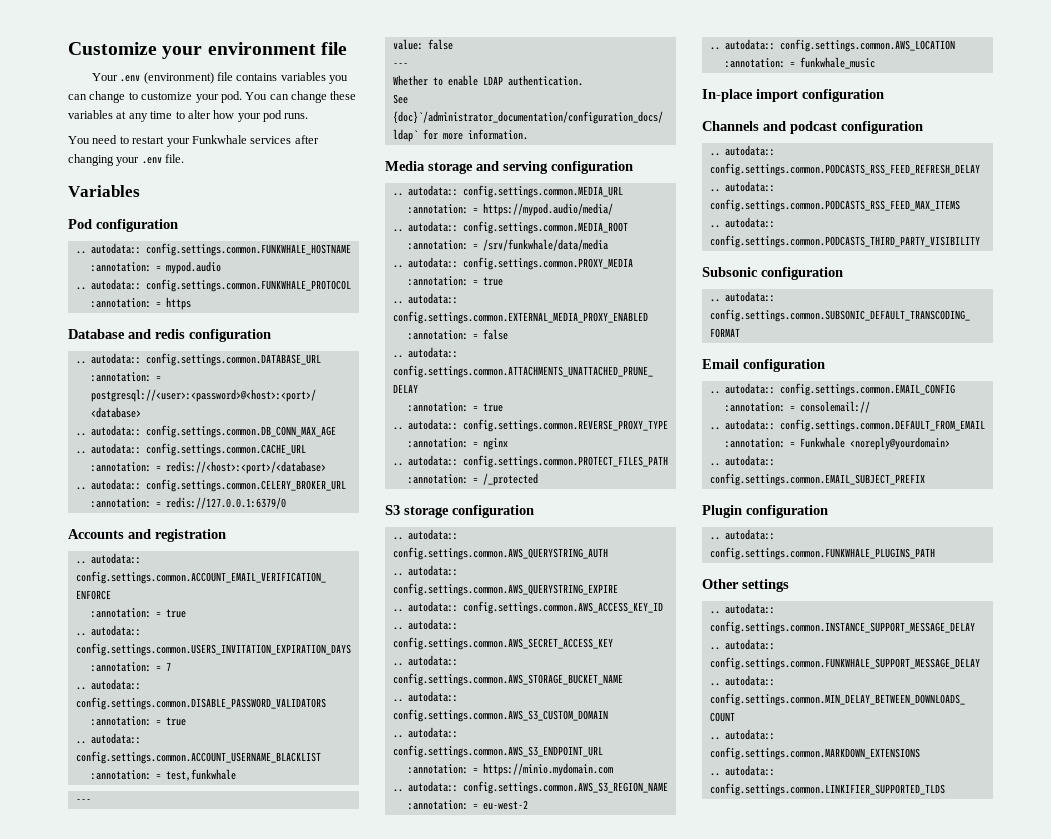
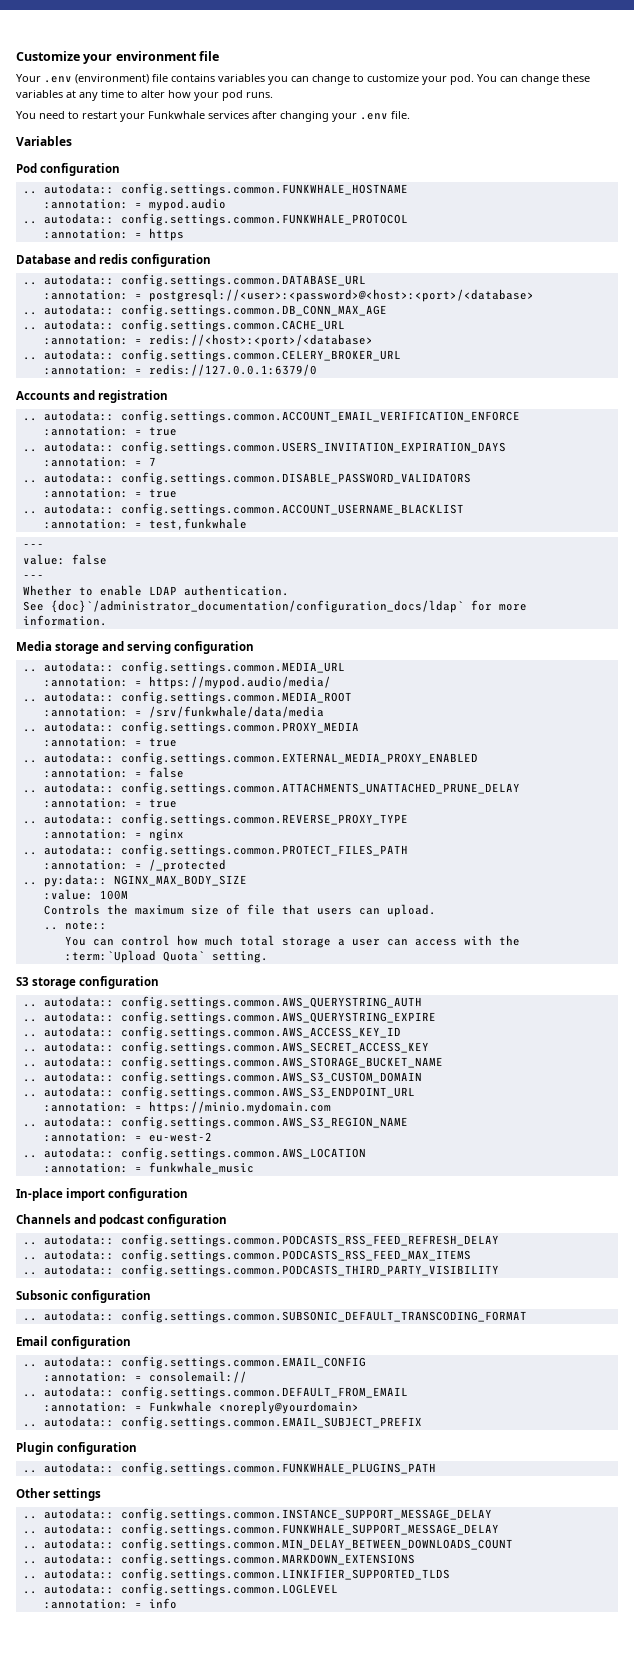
(538, 479) none -> [22,874,247,887] [43,889,128,900] [43,904,436,917] [43,921,107,930] [64,935,520,948] [64,950,268,963] // .. py:data:: NGINX_MAX_BODY_SIZE // :value: 100M // Controls the maximum size of file that users can upload. // .. note:: // You can control how much total storage a user can access with the :term:`Upload Quota` setting.
(945, 789) none -> [22,1583,338,1596] [43,1598,177,1609] // .. autodata:: config.settings.common.LOGLEVEL // :annotation: = info

